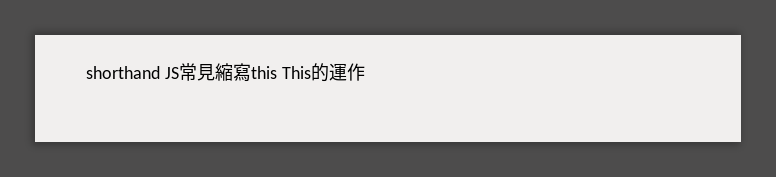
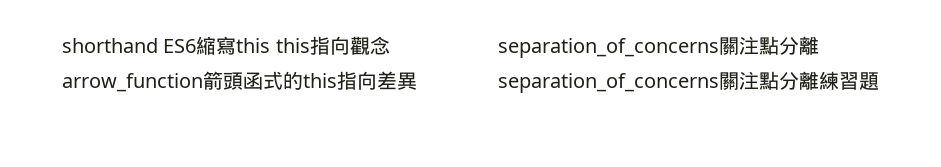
[164,63,365,82] JS常見縮寫this This的運作 -> [163,36,390,55] [62,71,417,92] [498,36,819,58] [498,71,879,93] ES6縮寫this this指向觀念arrow_function箭頭函式的this指向差異separation_of_concerns關注點分離separation_of_concerns關注點分離練習題

